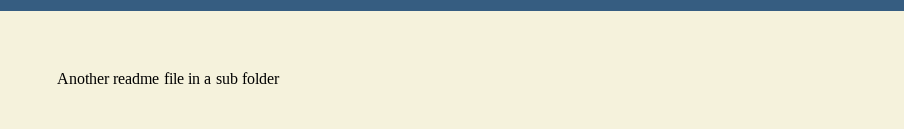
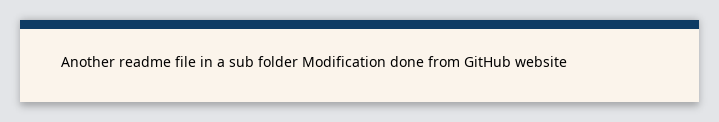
(280, 78) none -> [302,56,567,67] Modification done from GitHub website

